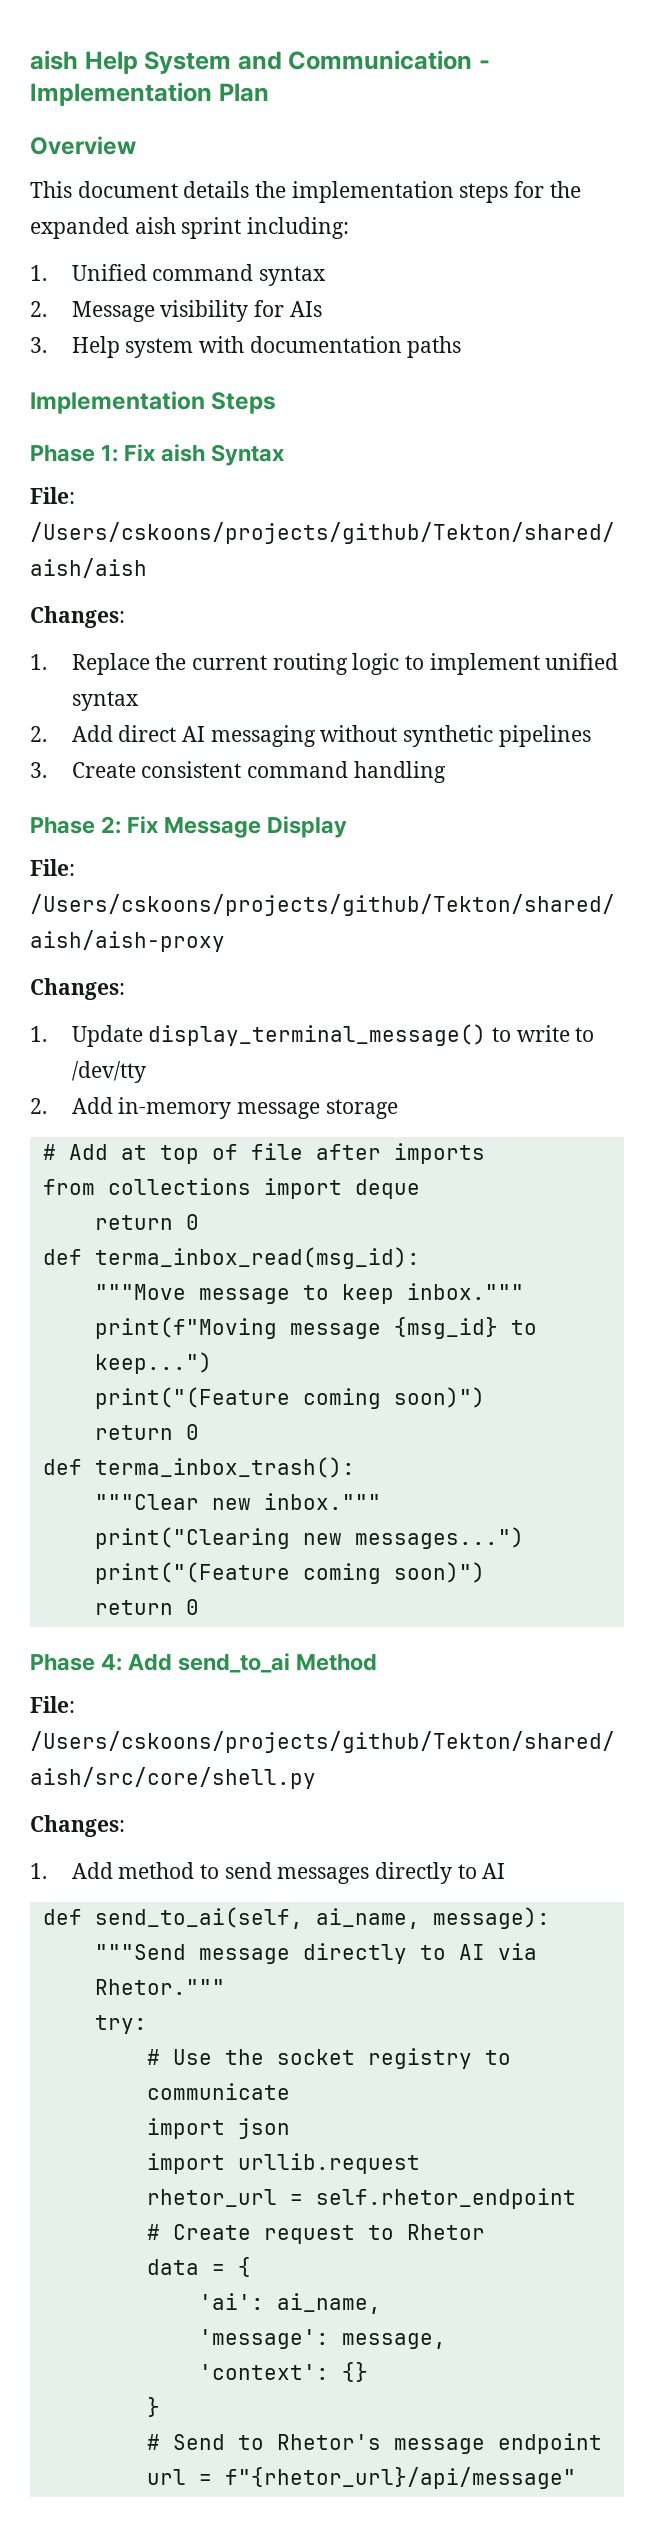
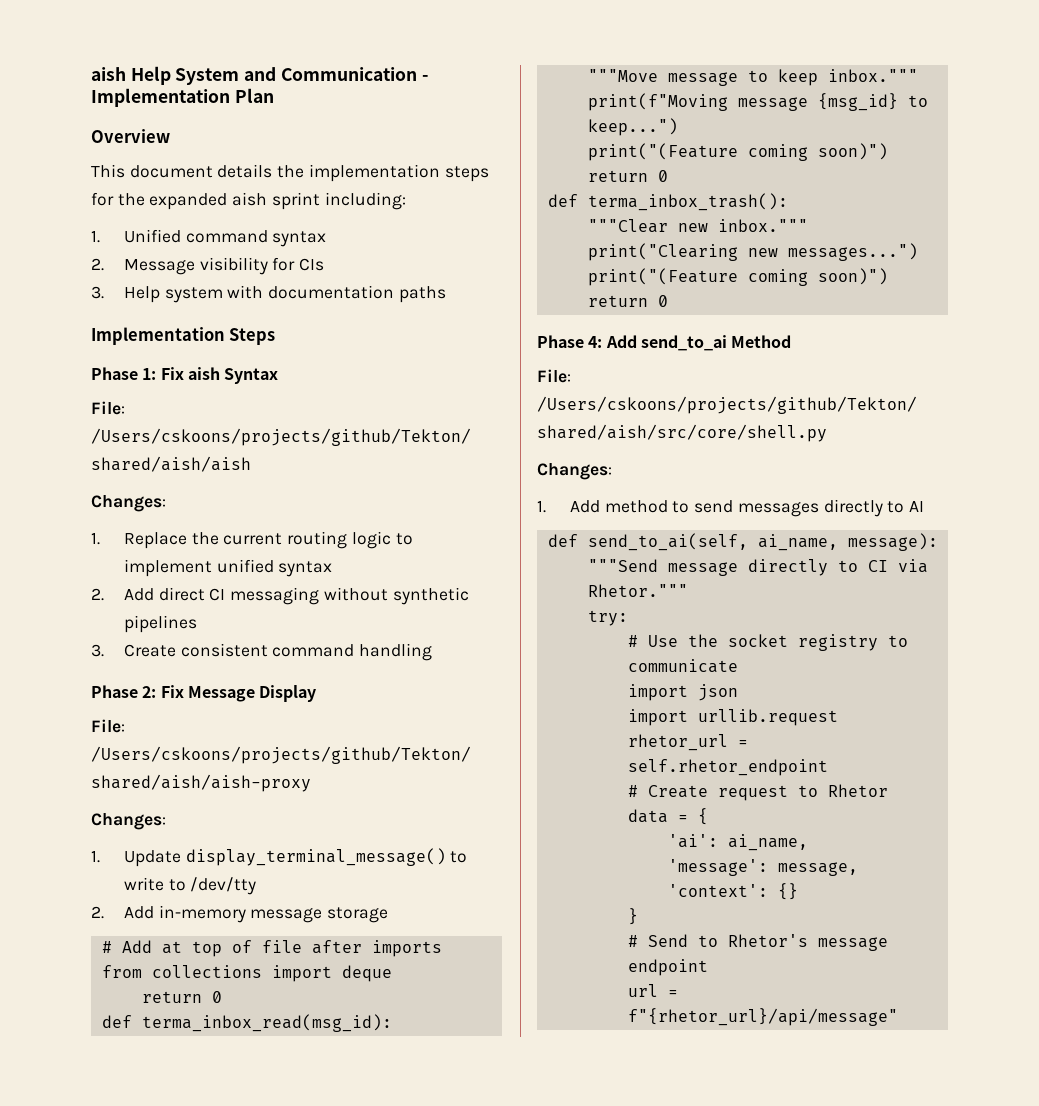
[289,301,322,317] AIs -> [299,258,325,271] CIs
[181,726,205,742] AI -> [209,588,226,601] CI
[458,1944,485,1960] AI -> [867,560,888,572] CI

